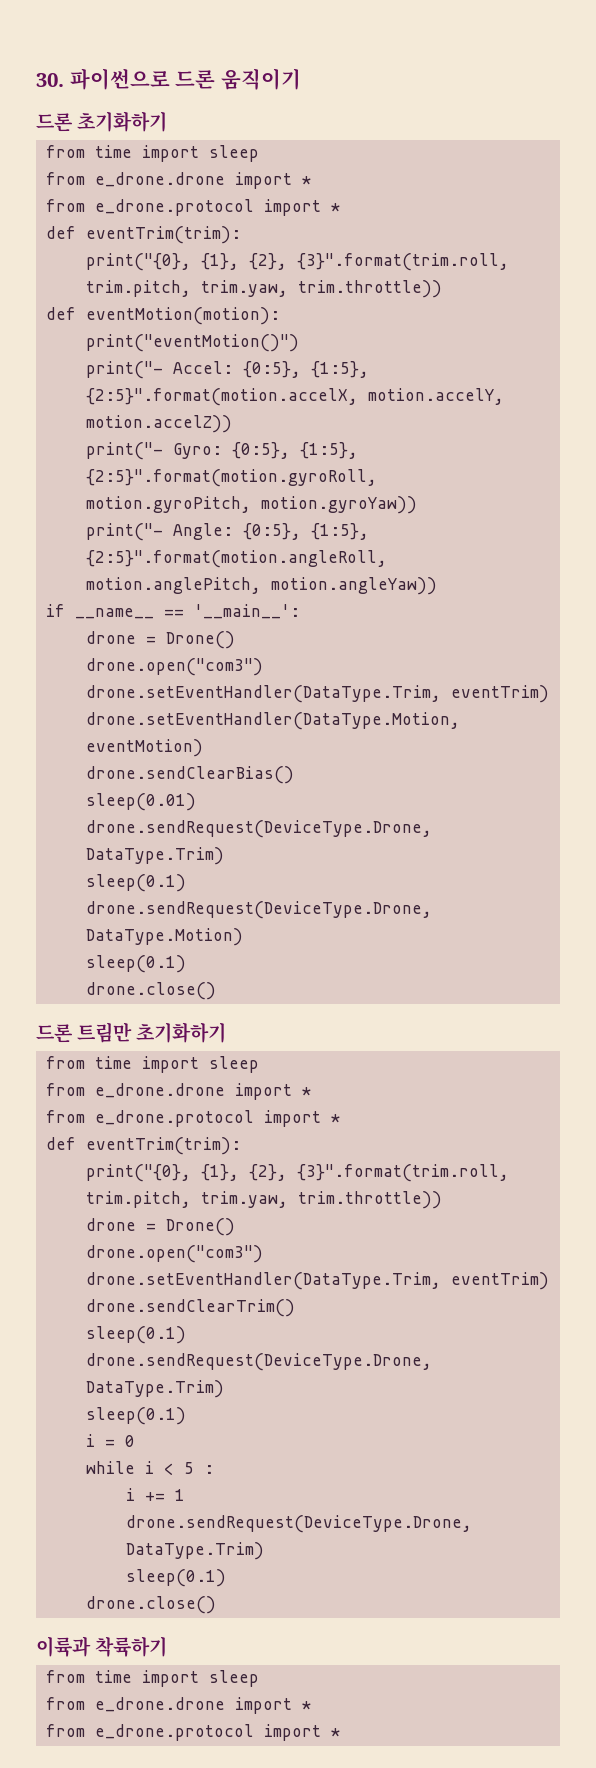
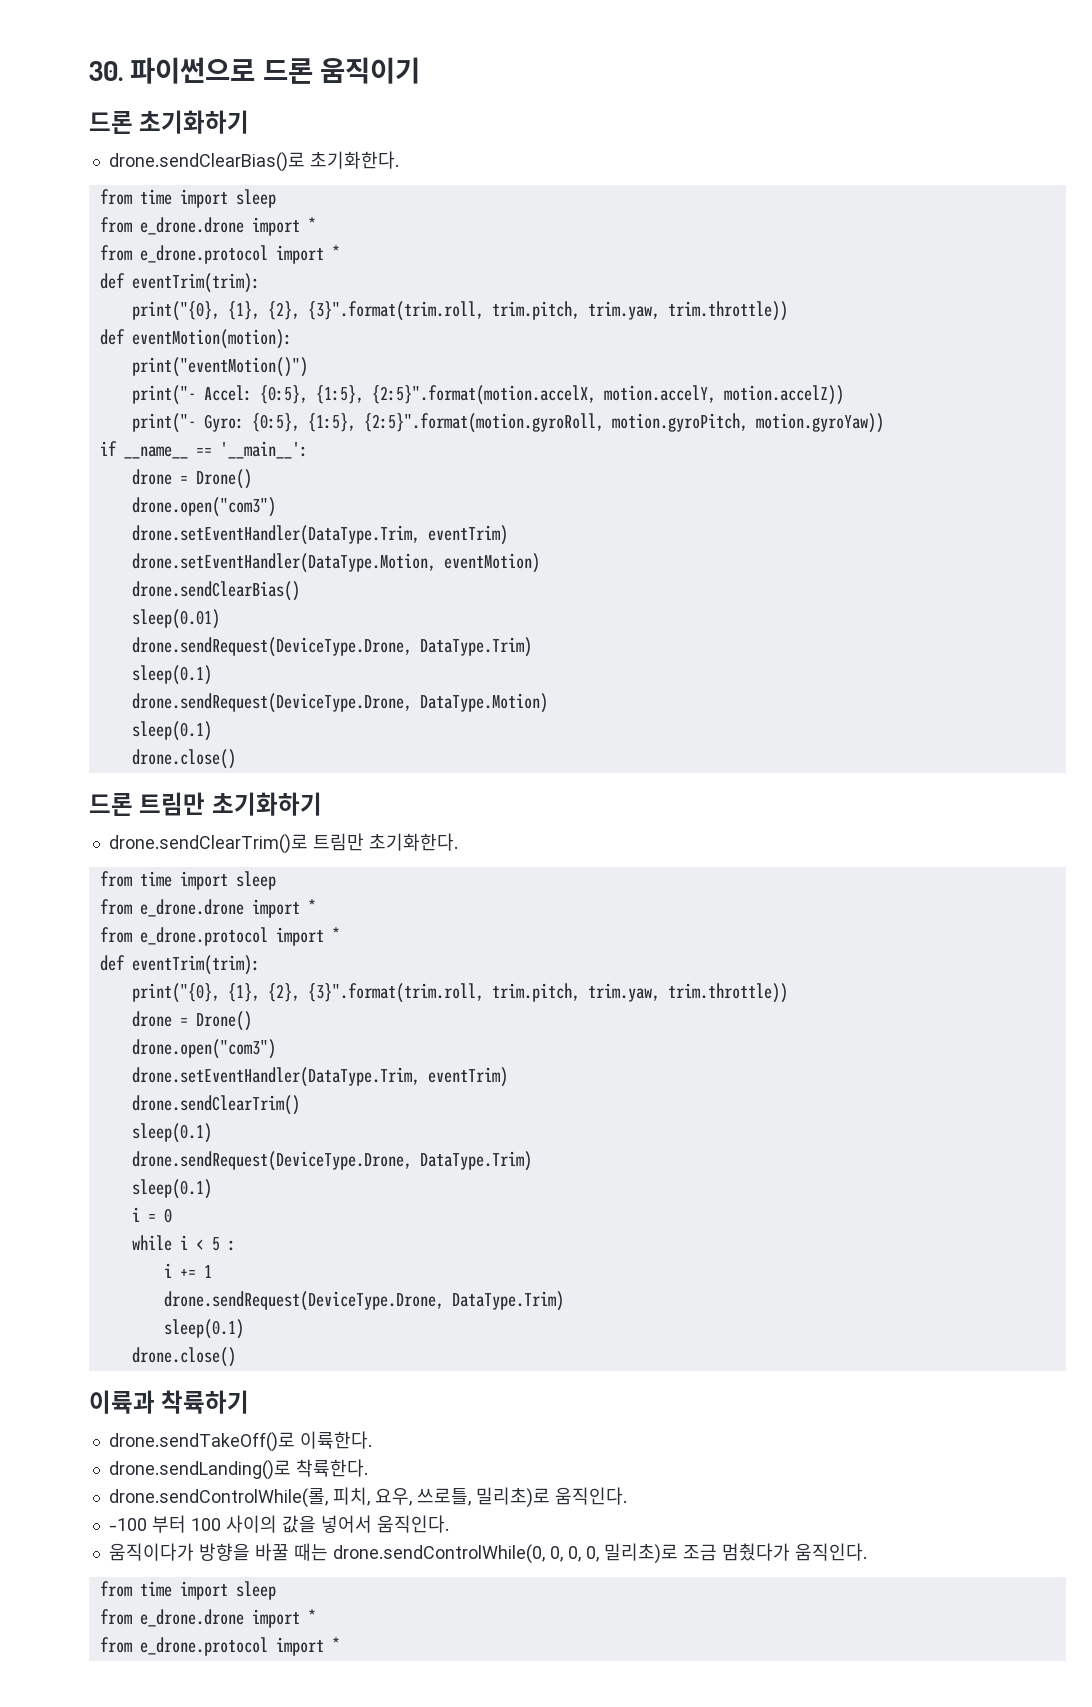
(168, 121) none -> [108,151,399,172] // drone.sendClearBias()로 초기화한다.
[86,523,370,541] [86,550,388,568] [86,577,438,595] // print("- Angle: {0:5}, {1:5}, {2:5}".format(motion.angleRoll, motion.anglePitch, motion.angleYaw)) -> (884, 423) none
(227, 1032) none -> [108,833,458,854] // drone.sendClearTrim()로 트림만 초기화한다.
(168, 1646) none -> [108,1431,372,1452] [108,1459,368,1480] [108,1487,627,1508] [108,1515,449,1533] [108,1543,867,1564] // drone.sendTakeOff()로 이륙한다. // drone.sendLanding()로 착륙한다. // drone.sendControlWhile(롤, 피치, 요우, 쓰로틀, 밀리초)로 움직인다. // -100 부터 100 사이의 값을 넣어서 움직인다. // 움직이다가 방향을 바꿀 때는 drone.sendControlWhile(0, 0, 0, 0, 밀리초)로 조금 멈췄다가 움직인다.

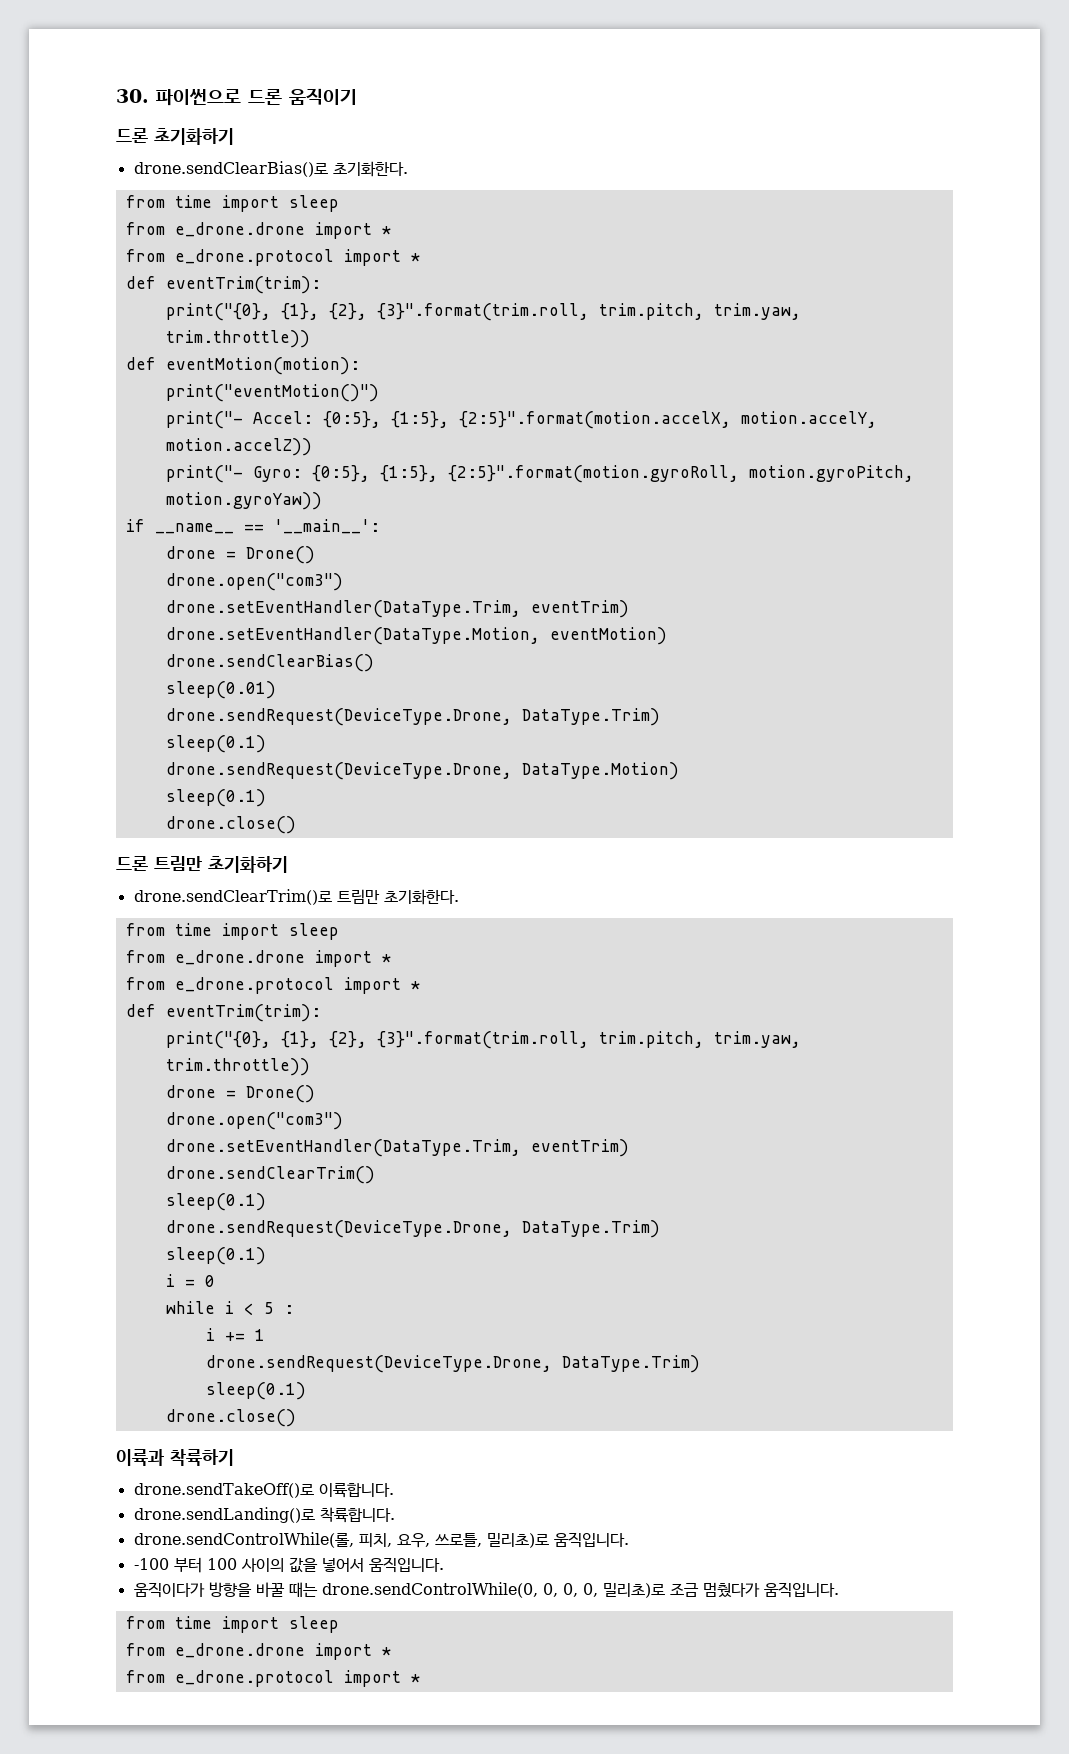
[299,1431,372,1449] 이륙한다. -> [318,1483,394,1498] 이륙합니다.
[295,1459,368,1477] 착륙한다. -> [319,1507,395,1523] 착륙합니다.
[554,1487,627,1505] 움직인다. -> [553,1532,629,1548] 움직입니다.
[376,1515,449,1533] 움직인다. -> [368,1557,444,1573] 움직입니다.
[794,1543,867,1561] 움직인다. -> [763,1582,839,1598] 움직입니다.

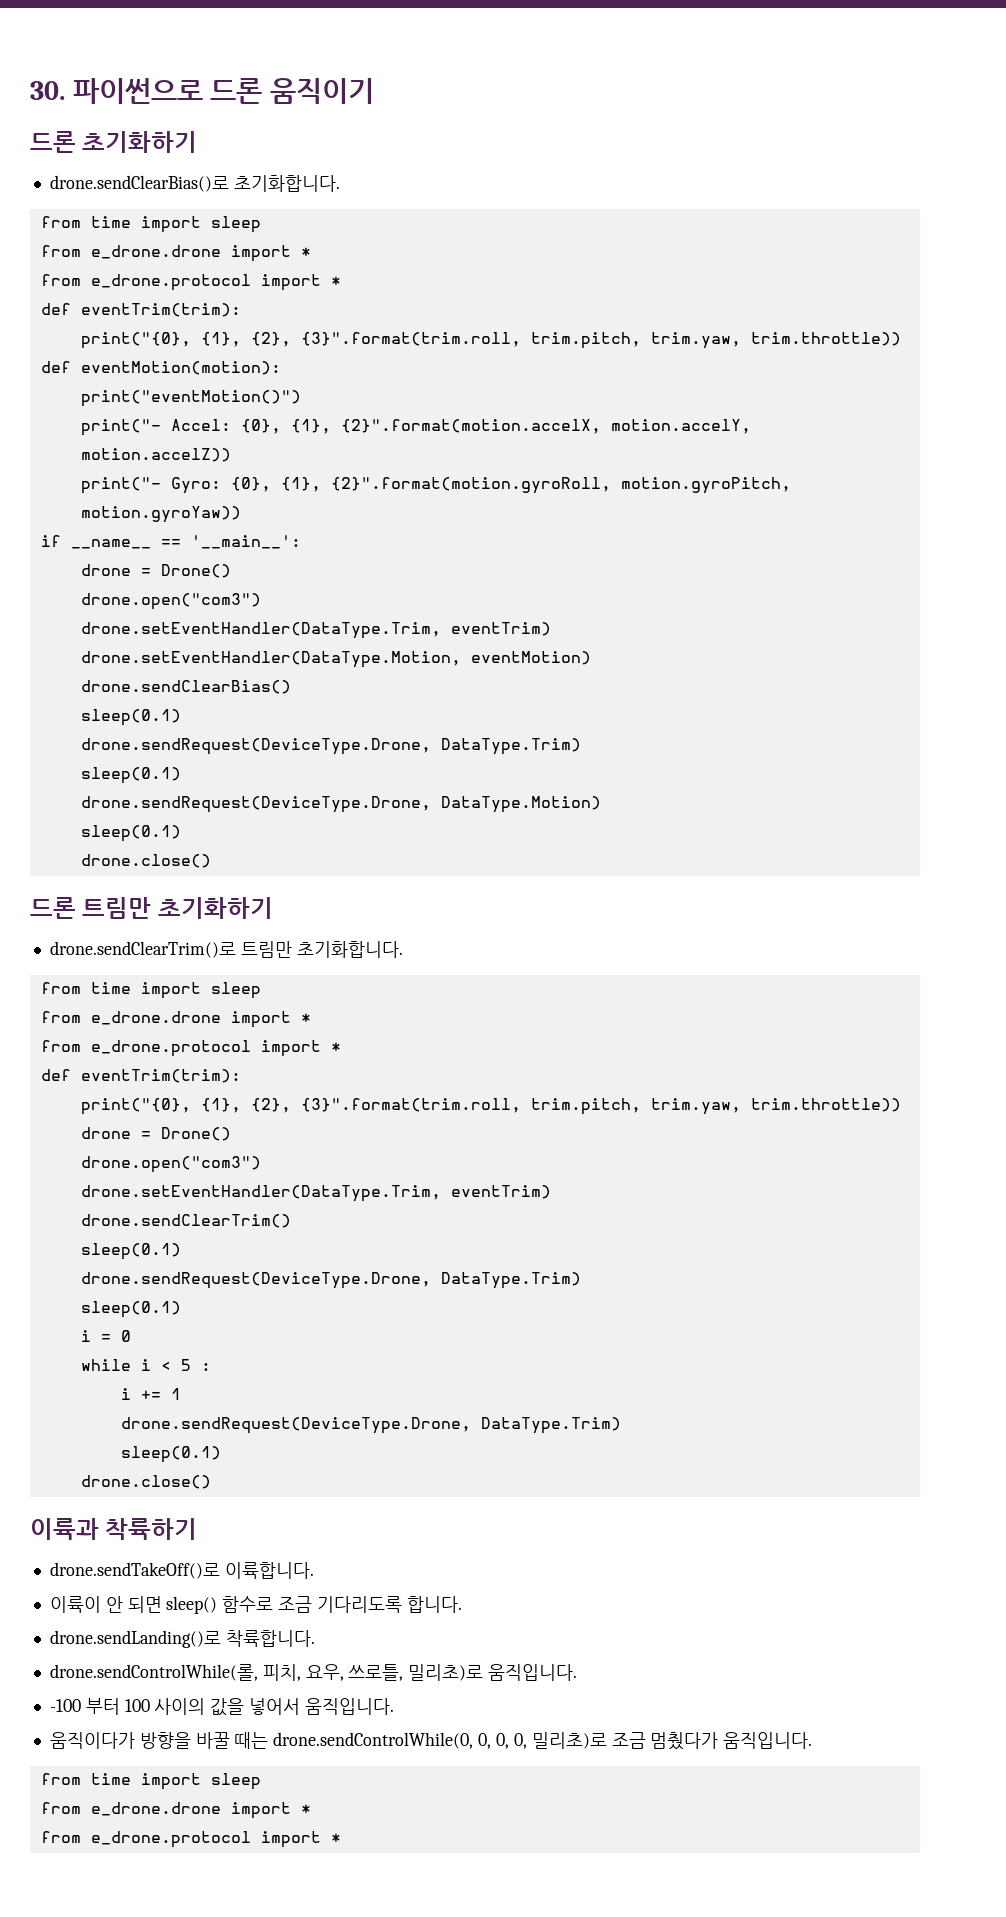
[332,161,408,177] 초기화한다. -> [233,175,340,192] 초기화합니다.
[322,411,731,429] {0:5}, {1:5}, {2:5}".format(motion.accelX, -> [240,419,601,434] {0}, {1}, {2}".format(motion.accelX,
[311,465,739,483] {0:5}, {1:5}, {2:5}".format(motion.gyroRoll, -> [230,477,611,494] {0}, {1}, {2}".format(motion.gyroRoll,
[165,681,276,699] sleep(0.01) -> [80,709,181,726] sleep(0.1)
[383,889,459,905] 초기화한다. -> [296,941,403,958] 초기화합니다.
(394, 1490) none -> [49,1596,462,1614] // 이륙이 안 되면 sleep() 함수로 조금 기다리도록 합니다.

